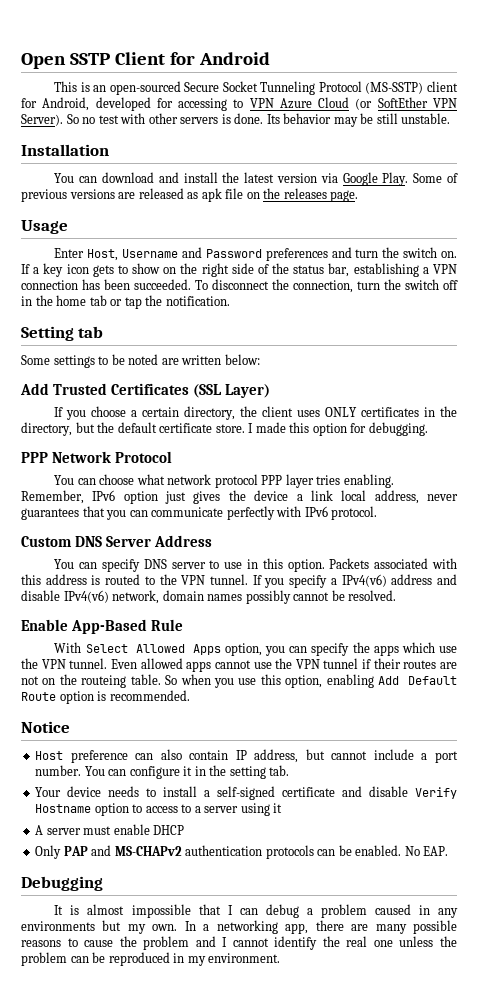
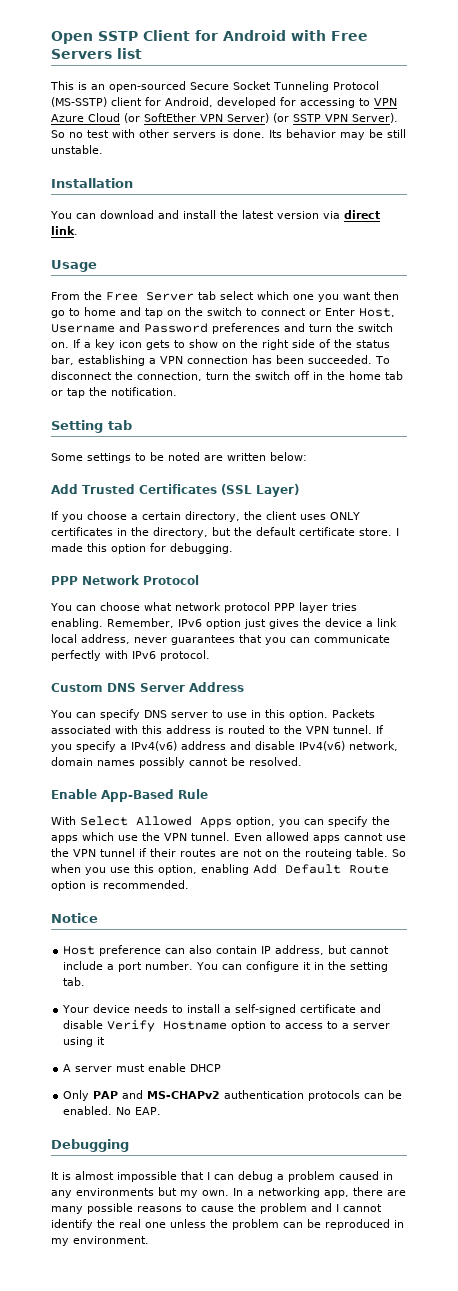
(270, 58) none -> [291,30,368,41] [51,48,142,59] with Free Servers list
(457, 103) none -> [227,113,348,123] Server) (or SSTP VPN
[342,172,458,186] [21,188,359,202] [21,220,68,234] Google Play. Some of previous versions are released as apk file on the releases page. // Usage // -> [343,210,380,219] [51,226,78,235] [51,260,97,272] [51,291,399,302] [51,307,321,318] direct link. // Usage // From the Free Server tab select which one you want then go to home and tap on the switch to connect or

